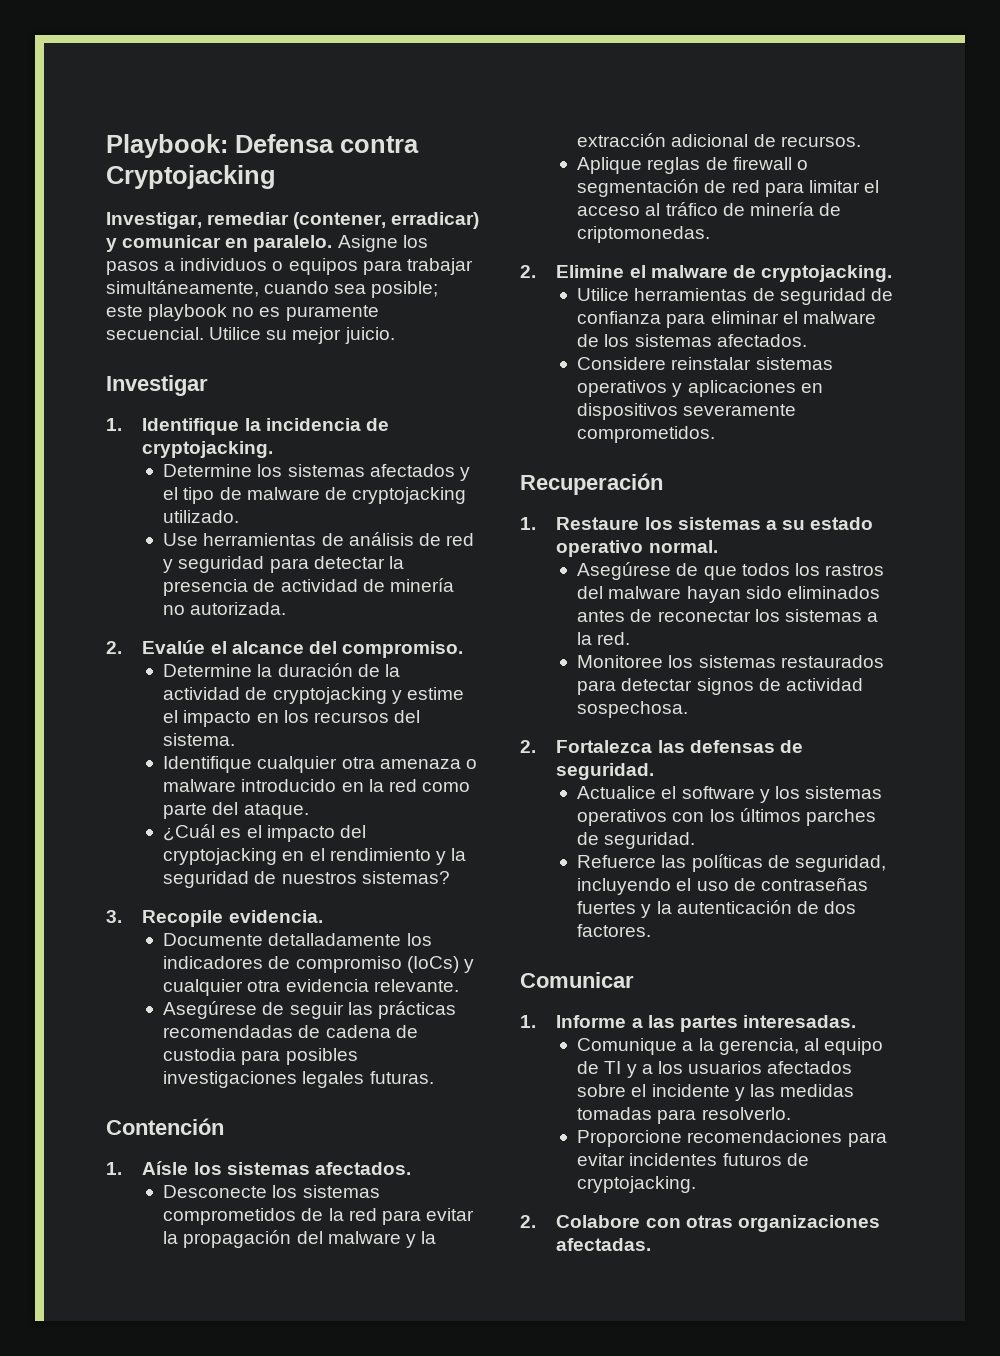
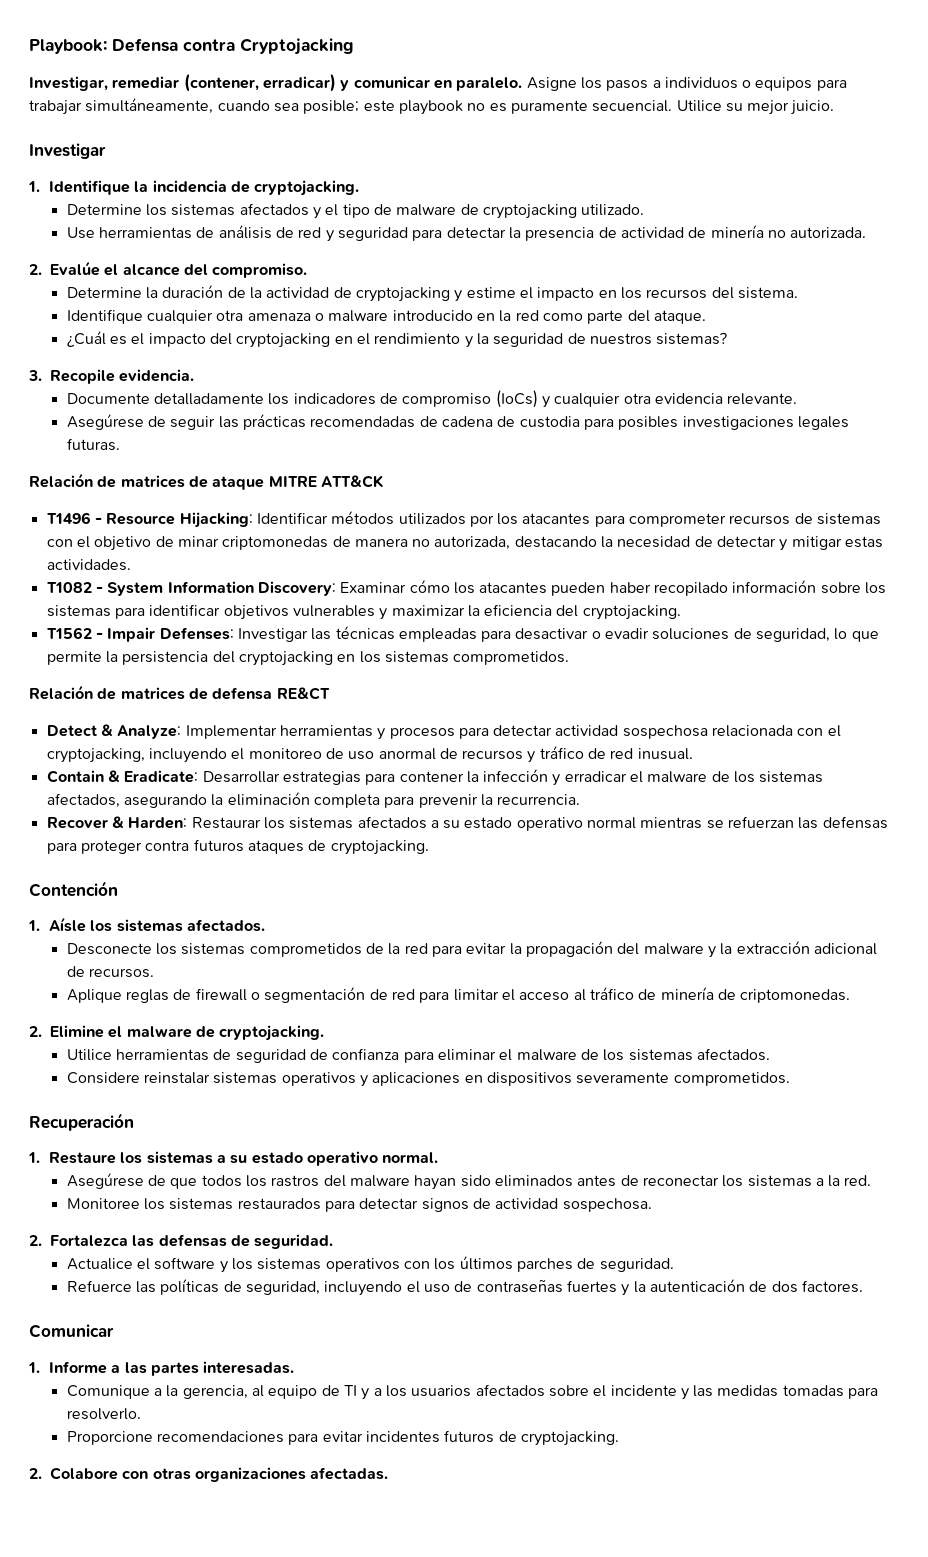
(434, 1077) none -> [29,473,384,490] [46,511,882,528] [46,536,884,551] [46,559,131,571] [46,580,887,596] [46,604,681,620] [46,626,879,642] [46,651,570,666] [29,685,330,700] [46,724,841,740] [46,746,693,763] [46,769,824,786] [46,792,581,808] [46,816,888,831] [46,839,429,855] // Relación de matrices de ataque MITRE ATT&CK // T1496 - Resource Hijacking: Identificar métodos utilizados por los atacantes para comprometer recursos de sistemas con el objetivo de minar criptomonedas de manera no autorizada, destacando la necesidad de detectar y mitigar estas actividades. // T1082 - System Information Discovery: Examinar cómo los atacantes pueden haber recopilado información sobre los sistemas para identificar objetivos vulnerables y maximizar la eficiencia del cryptojacking. // T1562 - Impair Defenses: Investigar las técnicas empleadas para desactivar o evadir soluciones de seguridad, lo que permite la persistencia del cryptojacking en los sistemas comprometidos. // Relación de matrices de defensa RE&CT // Detect & Analyze: Implementar herramientas y procesos para detectar actividad sospechosa relacionada con el cryptojacking, incluyendo el monitoreo de uso anormal de recursos y tráfico de red inusual. // Contain & Eradicate: Desarrollar estrategias para contener la infección y erradicar el malware de los sistemas afectados, asegurando la eliminación completa para prevenir la recurrencia. // Recover & Harden: Restaurar los sistemas afectados a su estado operativo normal mientras se refuerzan las defensas para proteger contra futuros ataques de cryptojacking.

